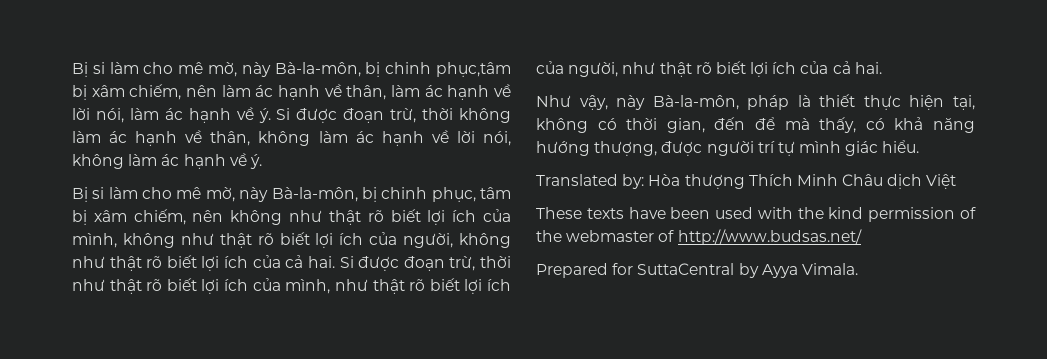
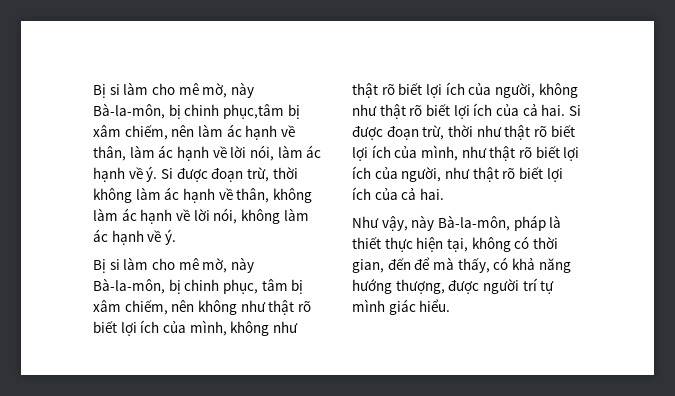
[536,174,957,189] [536,207,976,222] [536,229,862,245] [536,263,858,278] // Translated by: Hòa thượng Thích Minh Châu dịch Việt // These texts have been used with the kind permission of the webmaster of http://www.budsas.net/ // Prepared for SuttaCentral by Ayya Vimala. -> (451, 305) none

